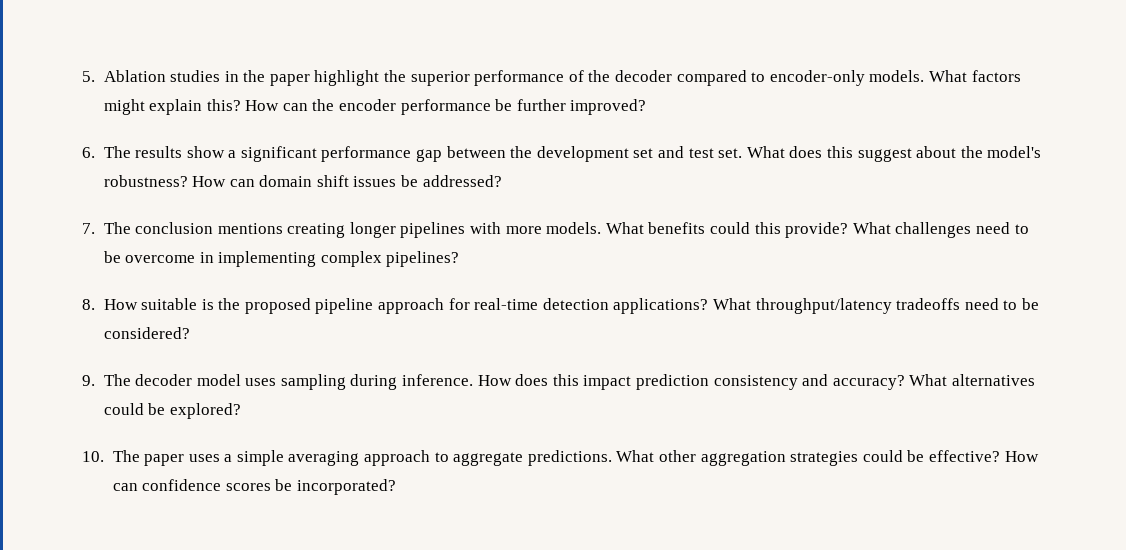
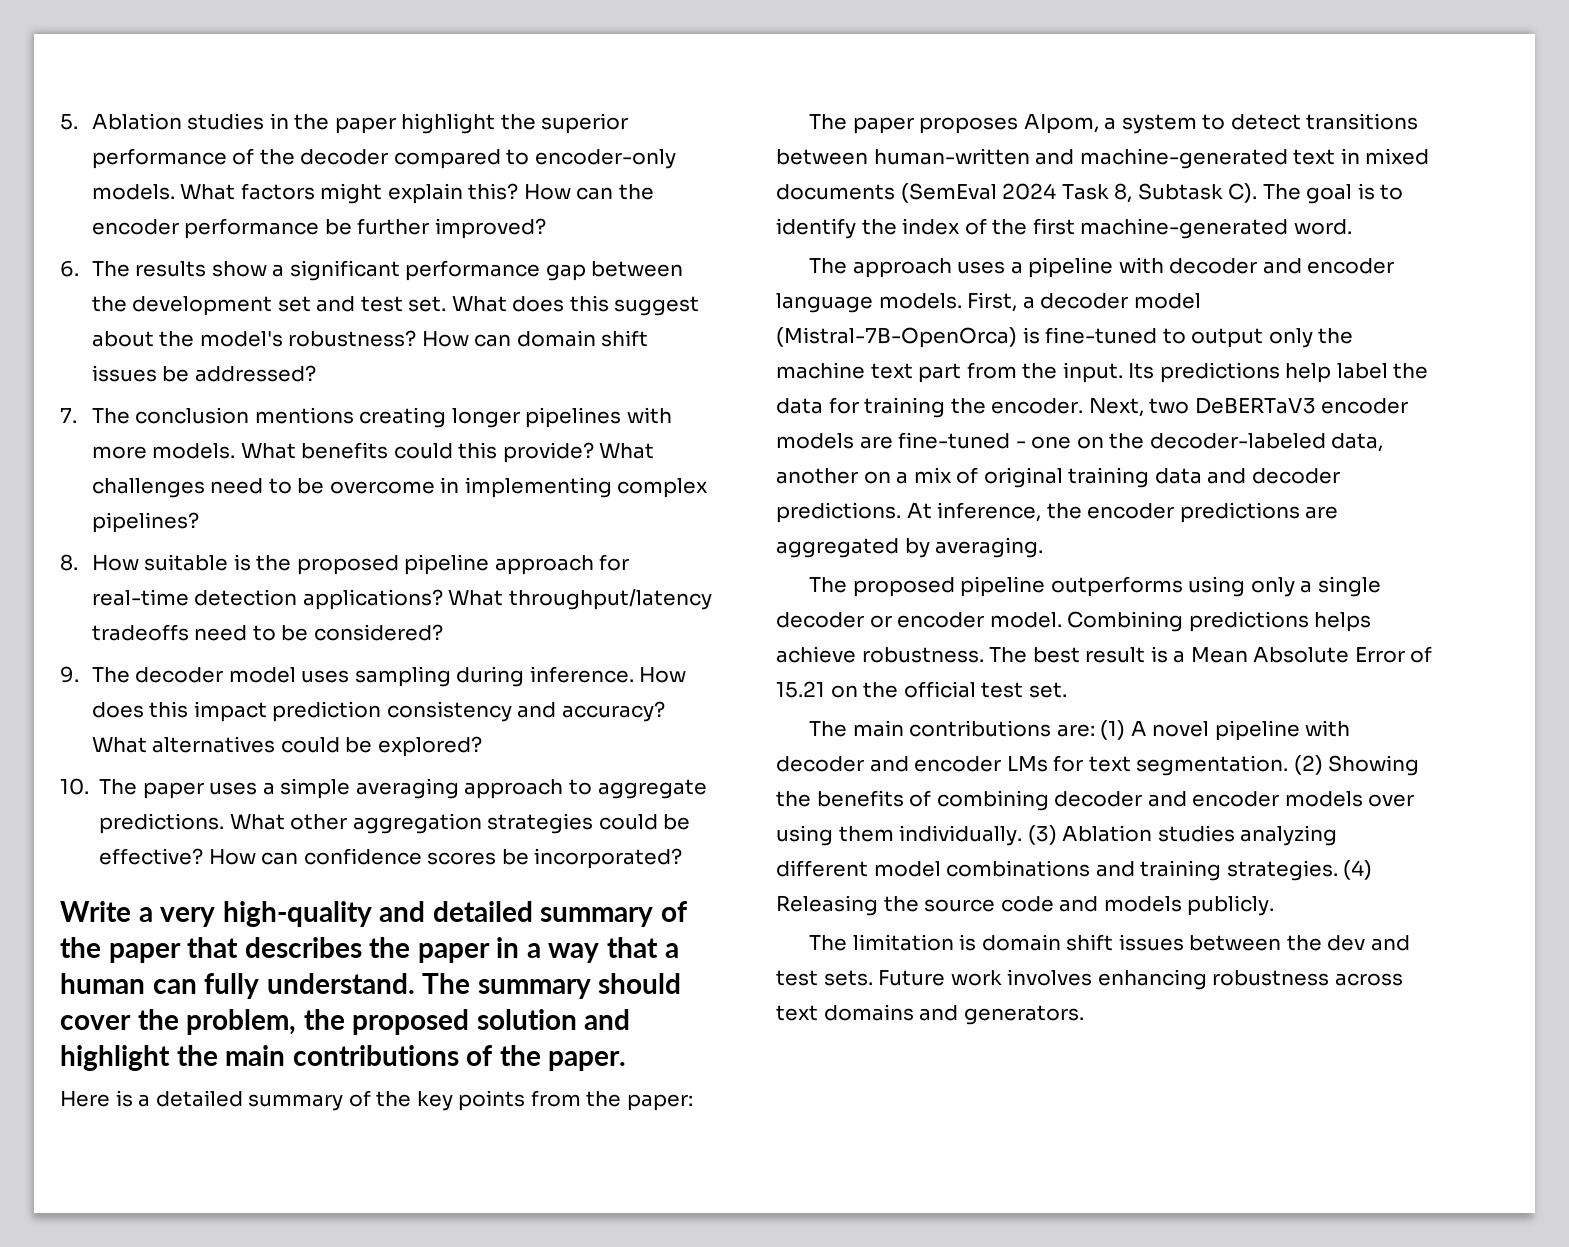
(396, 487) none -> [60,901,687,927] [60,937,679,963] [60,973,682,999] [60,1009,631,1035] [60,1045,627,1071] [60,1090,693,1111] [809,113,1419,134] [776,148,1430,169] [776,183,1404,204] [776,218,1352,239] [809,257,1395,278] [776,292,1201,313] [776,327,1354,348] [776,362,1429,383] [776,397,1409,418] [776,432,1384,452] [776,467,1340,488] [776,502,1339,523] [776,537,1044,558] [809,576,1381,597] [776,611,1372,632] [776,646,1433,663] [776,681,1067,698] [809,720,1351,741] [776,755,1420,776] [776,790,1415,811] [776,825,1338,846] [776,860,1373,881] [776,895,1275,916] [809,934,1410,951] [776,969,1403,990] [776,1004,1084,1025] // Write a very high-quality and detailed summary of the paper that describes the paper in a way that a human can fully understand. The summary should cover the problem, the proposed solution and highlight the main contributions of the paper. // Here is a detailed summary of the key points from the paper: // The paper proposes AIpom, a system to detect transitions between human-written and machine-generated text in mixed documents (SemEval 2024 Task 8, Subtask C). The goal is to identify the index of the first machine-generated word. // The approach uses a pipeline with decoder and encoder language models. First, a decoder model (Mistral-7B-OpenOrca) is fine-tuned to output only the machine text part from the input. Its predictions help label the data for training the encoder. Next, two DeBERTaV3 encoder models are fine-tuned - one on the decoder-labeled data, another on a mix of original training data and decoder predictions. At inference, the encoder predictions are aggregated by averaging. // The proposed pipeline outperforms using only a single decoder or encoder model. Combining predictions helps achieve robustness. The best result is a Mean Absolute Error of 15.21 on the official test set. // The main contributions are: (1) A novel pipeline with decoder and encoder LMs for text segmentation. (2) Showing the benefits of combining decoder and encoder models over using them individually. (3) Ablation studies analyzing different model combinations and training strategies. (4) Releasing the source code and models publicly. // The limitation is domain shift issues between the dev and test sets. Future work involves enhancing robustness across text domains and generators.

